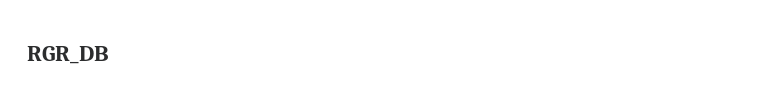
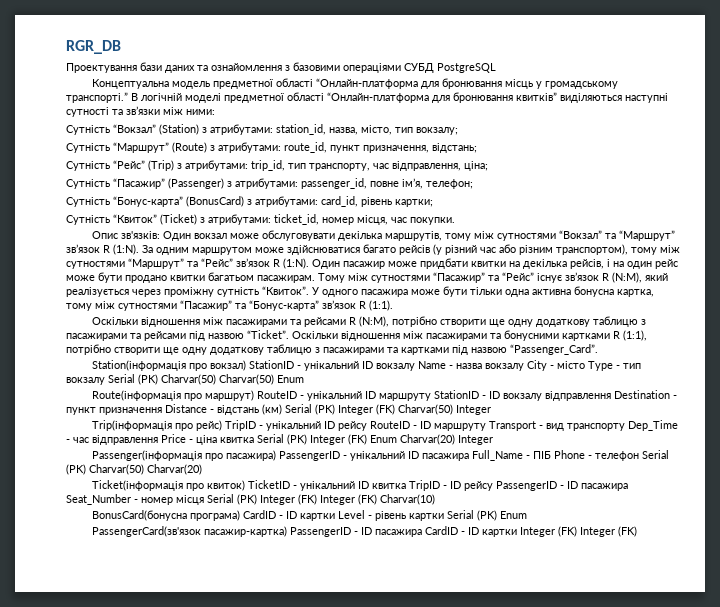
(109, 55) none -> [66,62,496,73] [91,78,618,89] [66,92,668,103] [66,106,215,117] [66,124,458,135] [66,142,477,153] [66,160,488,171] [66,178,473,189] [66,196,433,207] [66,214,455,225] [91,230,675,241] [66,244,680,255] [66,258,678,269] [66,272,668,283] [66,286,654,297] [66,300,393,311] [91,316,646,327] [66,330,647,341] [66,344,598,355] [91,360,641,371] [66,374,304,385] [91,390,677,401] [66,404,491,415] [91,420,678,431] [66,434,493,445] [91,450,669,461] [66,464,202,475] [91,480,628,491] [66,494,435,505] [91,510,527,521] [91,526,637,537] // Проектування бази даних та ознайомлення з базовими операціями СУБД PostgreSQL // Концептуальна модель предметної області “Онлайн-платформа для бронювання місць у громадському транспорті.” В логічній моделі предметної області “Онлайн-платформа для бронювання квитків” виділяються наступні сутності та зв’язки між ними: // Сутність “Вокзал” (Station) з атрибутами: station_id, назва, місто, тип вокзалу; // Сутність “Маршрут” (Route) з атрибутами: route_id, пункт призначення, відстань; // Сутність “Рейс” (Trip) з атрибутами: trip_id, тип транспорту, час відправлення, ціна; // Сутність “Пасажир” (Passenger) з атрибутами: passenger_id, повне ім’я, телефон; // Сутність “Бонус-карта” (BonusCard) з атрибутами: card_id, рівень картки; // Сутність “Квиток” (Ticket) з атрибутами: ticket_id, номер місця, час покупки. // Опис зв'язків: Один вокзал може обслуговувати декілька маршрутів, тому між сутностями “Вокзал” та “Маршрут” зв’язок R (1:N). За одним маршрутом може здійснюватися багато рейсів (у різний час або різним транспортом), тому між сутностями “Маршрут” та “Рейс” зв’язок R (1:N). Один пасажир може придбати квитки на декілька рейсів, і на один рейс може бути продано квитки багатьом пасажирам. Тому між сутностями “Пасажир” та “Рейс” існує зв’язок R (N:M), який реалізується через проміжну сутність “Квиток”. У одного пасажира може бути тільки одна активна бонусна картка, тому між сутностями “Пасажир” та “Бонус-карта” зв’язок R (1:1). // Оскільки відношення між пасажирами та рейсами R (N:M), потрібно створити ще одну додаткову таблицю з пасажирами та рейсами під назвою “Ticket”. Оскільки відношення між пасажирами та бонусними картками R (1:1), потрібно створити ще одну додаткову таблицю з пасажирами та картками під назвою “Passenger_Card”. // Station(інформація про вокзал) StationID - унікальний ID вокзалу Name - назва вокзалу City - місто Type - тип вокзалу Serial (PK) Charvar(50) Charvar(50) Enum // Route(інформація про маршрут) RouteID - унікальний ID маршруту StationID - ID вокзалу відправлення Destination - пункт призначення Distance - відстань (км) Serial (PK) Integer (FK) Charvar(50) Integer // Trip(інформація про рейс) TripID - унікальний ID рейсу RouteID - ID маршруту Transport - вид транспорту Dep_Time - час відправлення Price - ціна квитка Serial (PK) Integer (FK) Enum Charvar(20) Integer // Passenger(інформація про пасажира) PassengerID - унікальний ID пасажира Full_Name - ПІБ Phone - телефон Serial (PK) Charvar(50) Charvar(20) // Ticket(інформація про квиток) TicketID - унікальний ID квитка TripID - ID рейсу PassengerID - ID пасажира Seat_Number - номер місця Serial (PK) Integer (FK) Integer (FK) Charvar(10) // BonusCard(бонусна програма) CardID - ID картки Level - рівень картки Serial (PK) Enum // PassengerCard(зв'язок пасажир-картка) PassengerID - ID пасажира CardID - ID картки Integer (FK) Integer (FK)

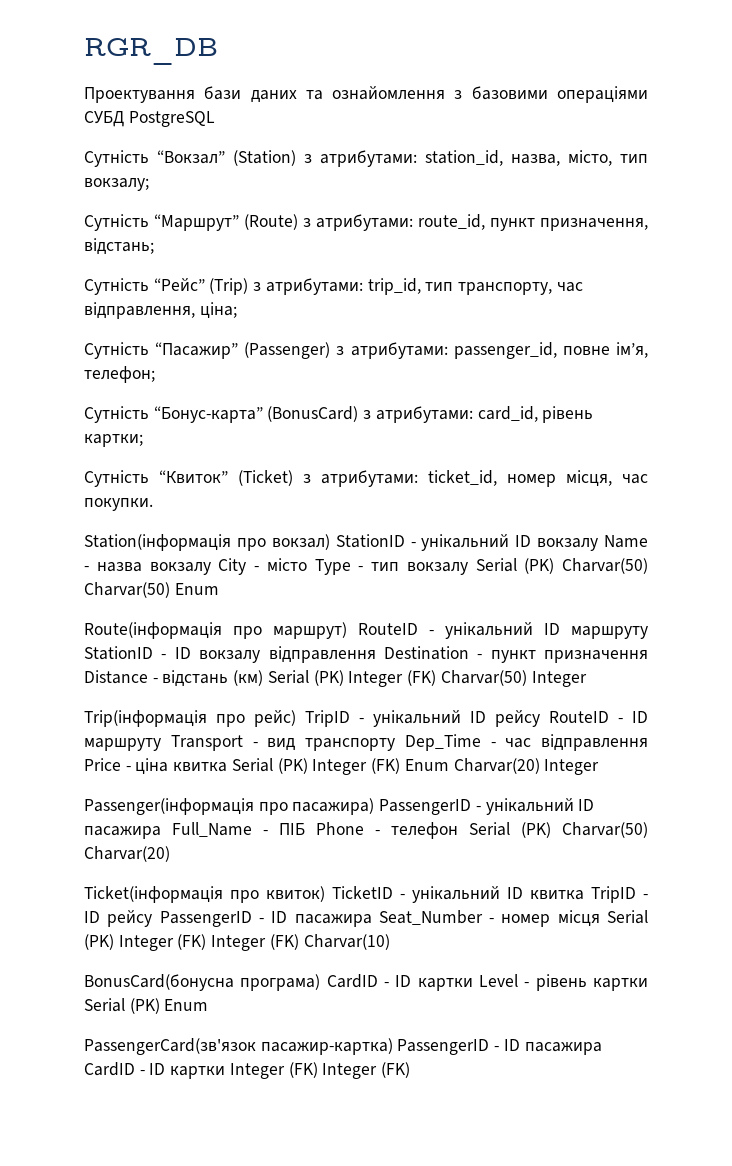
[91,78,618,89] [66,92,668,103] [66,106,215,117] // Концептуальна модель предметної області “Онлайн-платформа для бронювання місць у громадському транспорті.” В логічній моделі предметної області “Онлайн-платформа для бронювання квитків” виділяються наступні сутності та зв’язки між ними: -> (215, 119) none
[91,230,675,241] [66,244,680,255] [66,258,678,269] [66,272,668,283] [66,286,654,297] [66,300,393,311] [91,316,646,327] [66,330,647,341] [66,344,598,355] // Опис зв'язків: Один вокзал може обслуговувати декілька маршрутів, тому між сутностями “Вокзал” та “Маршрут” зв’язок R (1:N). За одним маршрутом може здійснюватися багато рейсів (у різний час або різним транспортом), тому між сутностями “Маршрут” та “Рейс” зв’язок R (1:N). Один пасажир може придбати квитки на декілька рейсів, і на один рейс може бути продано квитки багатьом пасажирам. Тому між сутностями “Пасажир” та “Рейс” існує зв’язок R (N:M), який реалізується через проміжну сутність “Квиток”. У одного пасажира може бути тільки одна активна бонусна картка, тому між сутностями “Пасажир” та “Бонус-карта” зв’язок R (1:1). // Оскільки відношення між пасажирами та рейсами R (N:M), потрібно створити ще одну додаткову таблицю з пасажирами та рейсами під назвою “Ticket”. Оскільки відношення між пасажирами та бонусними картками R (1:1), потрібно створити ще одну додаткову таблицю з пасажирами та картками під назвою “Passenger_Card”. -> (153, 504) none

